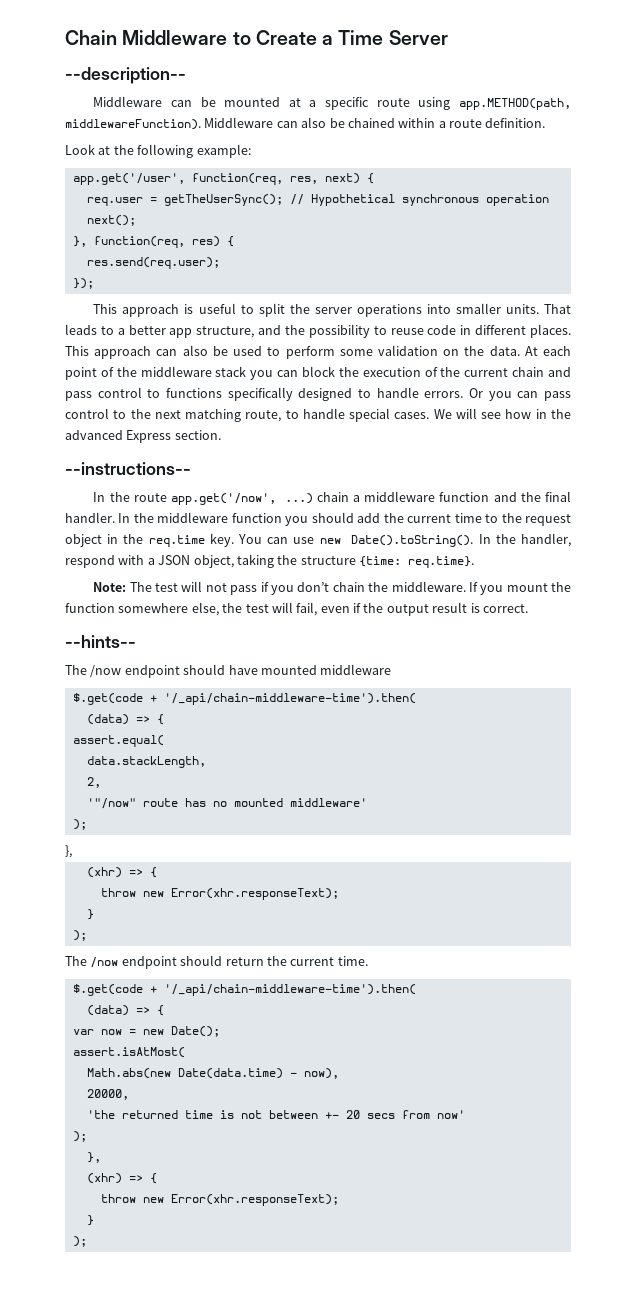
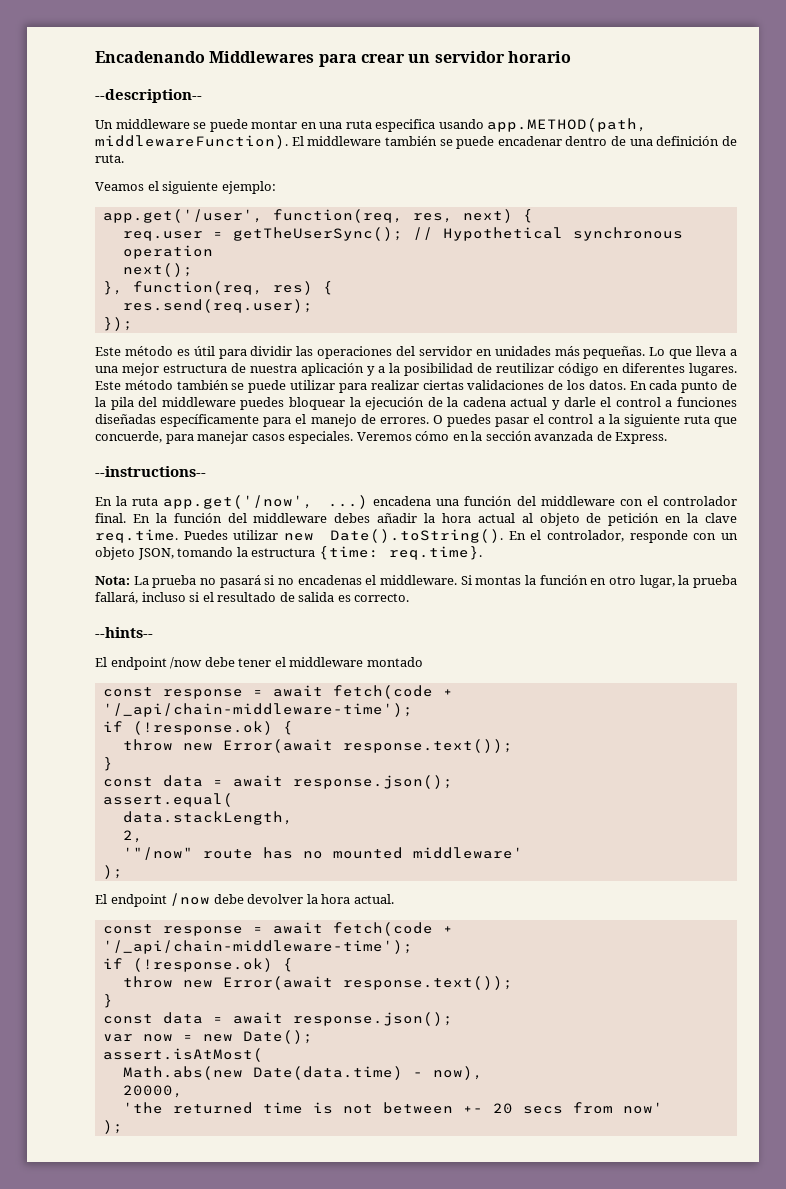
[65,30,448,45] [65,67,186,84] [93,96,571,110] [65,117,546,130] [65,144,251,158] Chain Middleware to Create a Time Server // --description-- // Middleware can be mounted at a specific route using app.METHOD(path, middlewareFunction). Middleware can also be chained within a route definition. // Look at the following example: -> [95,51,571,67] [95,89,202,103] [95,118,648,132] [95,135,737,149] [95,154,124,163] [95,181,276,194] Encadenando Middlewares para crear un servidor horario // --description-- // Un middleware se puede montar en una ruta especifica usando app.METHOD(path, middlewareFunction). El middleware también se puede encadenar dentro de una definición de ruta. // Veamos el siguiente ejemplo:
[93,303,571,317] [65,324,571,338] [65,345,571,359] [65,366,571,380] [65,387,572,401] [65,408,571,422] [65,430,221,443] [65,462,191,475] [93,491,571,505] [65,512,571,526] [65,533,571,547] [65,554,474,568] [93,581,571,595] [65,602,528,616] [65,635,136,648] [65,664,392,678] [72,693,416,705] [86,714,164,725] This approach is useful to split the server operations into smaller units. That leads to a better app structure, and the possibility to reuse code in different places. This approach can also be used to perform some validation on the data. At each point of the middleware stack you can block the execution of the current chain and pass control to functions specifically designed to handle errors. Or you can pass control to the next matching route, to handle special cases. We will see how in the advanced Express section. // --instructions-- // In the route app.get('/now', ...) chain a middleware function and the final handler. In the middleware function you should add the current time to the request object in the req.time key. You can use new Date().toString(). In the handler, respond with a JSON object, taking the structure {time: req.time}. // Note: The test will not pass if you don’t chain the middleware. If you mount the function somewhere else, the test will fail, even if the output result is correct. // --hints-- // The /now endpoint should have mounted middleware // $.get(code + '/_api/chain-middleware-time').then( // (data) => { -> [95,346,737,359] [95,363,737,376] [95,380,737,393] [95,397,737,410] [95,414,737,427] [95,431,668,444] [95,466,206,477] [95,495,737,509] [95,513,737,526] [95,529,739,543] [95,546,482,560] [95,575,737,588] [95,592,410,604] [95,627,153,638] [95,657,423,670] [102,685,453,699] [102,703,413,717] [102,721,293,735] [122,739,513,753] [102,757,113,771] [102,775,453,789] Este método es útil para dividir las operaciones del servidor en unidades más pequeñas. Lo que lleva a una mejor estructura de nuestra aplicación y a la posibilidad de reutilizar código en diferentes lugares. Este método también se puede utilizar para realizar ciertas validaciones de los datos. En cada punto de la pila del middleware puedes bloquear la ejecución de la cadena actual y darle el control a funciones diseñadas específicamente para el manejo de errores. O puedes pasar el control a la siguiente ruta que concuerde, para manejar casos especiales. Veremos cómo en la sección avanzada de Express. // --instructions-- // En la ruta app.get('/now', ...) encadena una función del middleware con el controlador final. En la función del middleware debes añadir la hora actual al objeto de petición en la clave req.time. Puedes utilizar new Date().toString(). En el controlador, responde con un objeto JSON, tomando la estructura {time: req.time}. // Nota: La prueba no pasará si no encadenas el middleware. Si montas la función en otro lugar, la prueba fallará, incluso si el resultado de salida es correcto. // --hints-- // El endpoint /now debe tener el middleware montado // const response = await fetch(code + '/_api/chain-middleware-time'); // if (!response.ok) { // throw new Error(await response.text()); // } // const data = await response.json();
[65,845,72,858] [86,867,157,878] [100,888,339,900] [86,909,94,920] [72,930,87,941] [65,955,368,969] [72,984,416,996] [86,1005,164,1016] }, // (xhr) => { // throw new Error(xhr.responseText); // } // ); // The /now endpoint should return the current time. // $.get(code + '/_api/chain-middleware-time').then( // (data) => { -> [95,893,394,907] [102,922,453,936] [102,940,413,954] [102,958,293,972] [122,976,513,990] [102,994,113,1008] [102,1012,453,1026] El endpoint /now debe devolver la hora actual. // const response = await fetch(code + '/_api/chain-middleware-time'); // if (!response.ok) { // throw new Error(await response.text()); // } // const data = await response.json();
[86,1152,101,1163] [86,1173,157,1184] [100,1194,339,1206] [86,1215,94,1226] [72,1236,87,1247] // }, // (xhr) => { // throw new Error(xhr.responseText); // } // ); -> (123, 1127) none

